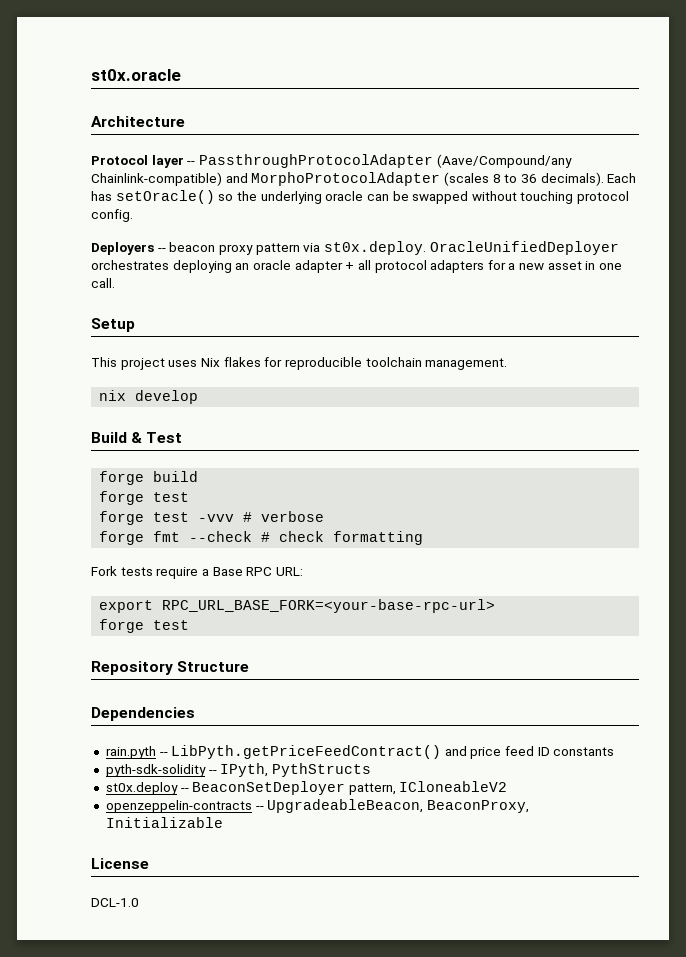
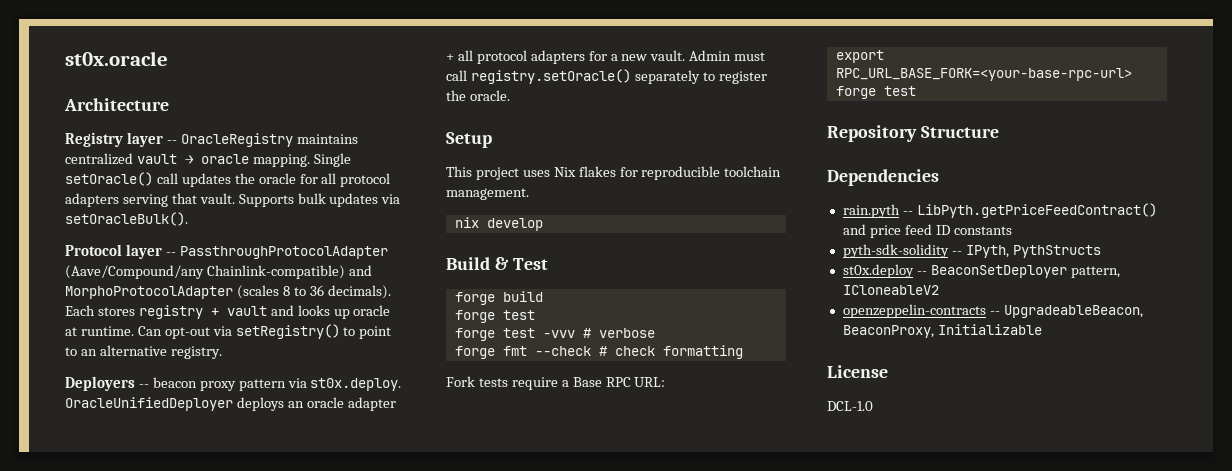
(185, 121) none -> [65,132,358,147] [65,153,351,167] [65,172,391,187] [65,193,401,207] [65,212,188,226] // Registry layer -- OracleRegistry maintains centralized vault → oracle mapping. Single setOracle() call updates the oracle for all protocol adapters serving that vault. Supports bulk updates via setOracleBulk().
[91,190,630,204] [91,209,133,222] has setOracle() so the underlying oracle can be swapped without touching protocol config. -> [97,305,391,319] [65,324,392,339] [65,345,222,359] stores registry + vault and looks up oracle at runtime. Can opt-out via setRegistry() to point to an alternative registry.
[91,260,232,273] orchestrates deploying -> [236,397,284,411] deploys
[547,261,623,270] [91,278,115,288] asset in one call. -> [650,50,766,61] [446,69,767,84] [446,90,510,101] vault. Admin must call registry.setOracle() separately to register the oracle.

